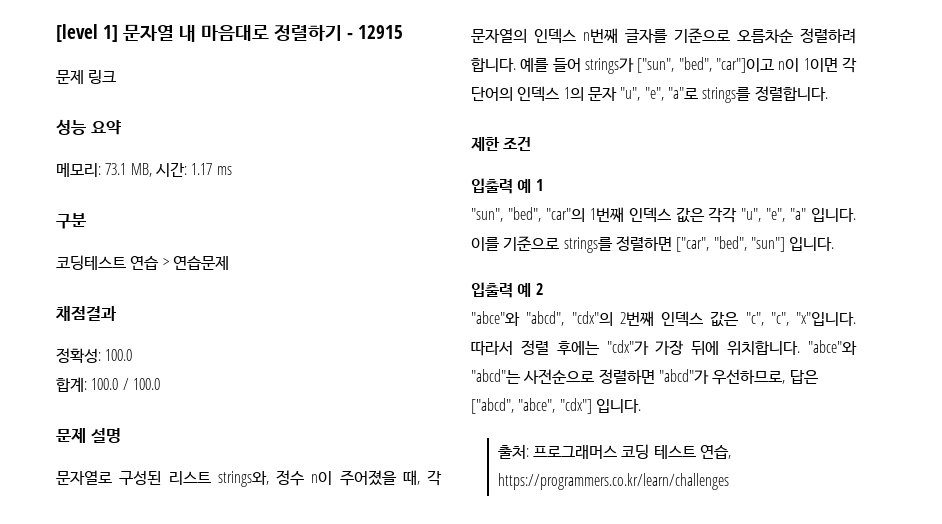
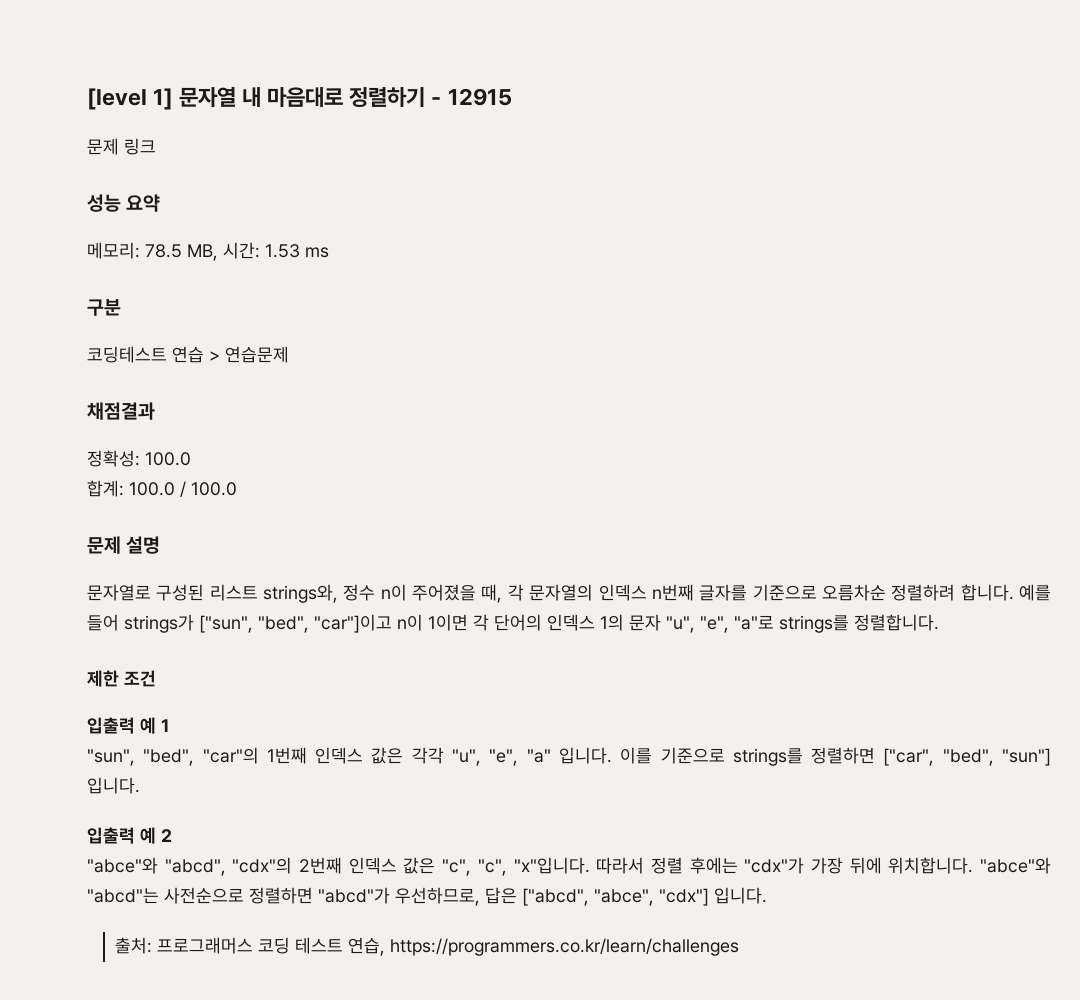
[105,163,127,175] 73.1 -> [145,244,182,258] 78.5
[191,163,213,175] 1.17 -> [265,244,300,258] 1.53

